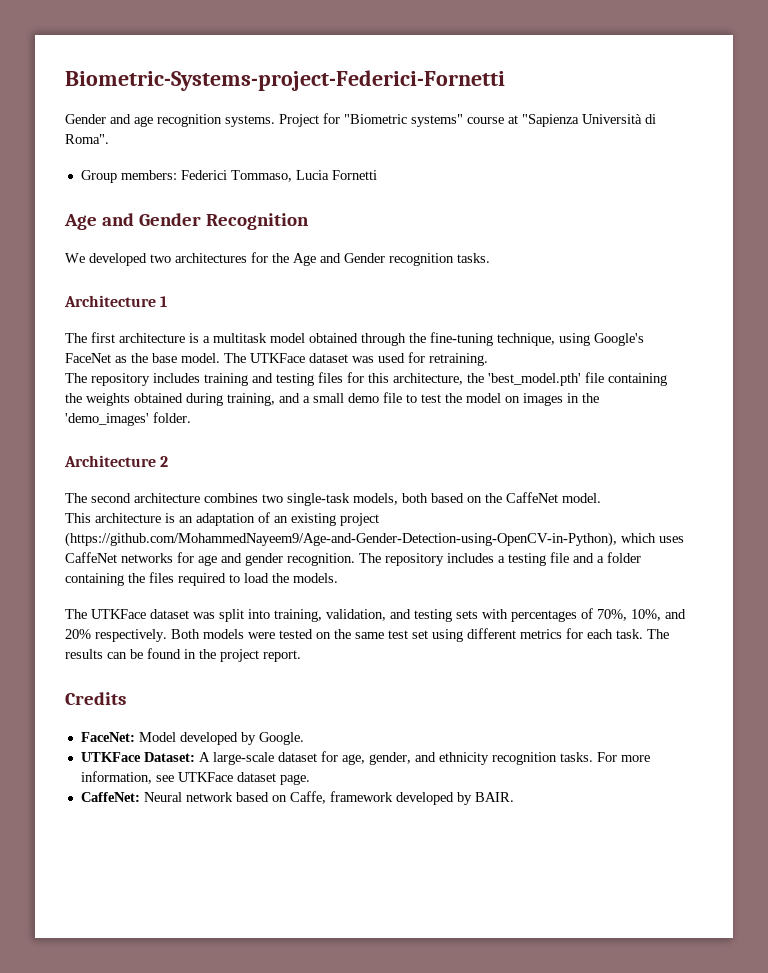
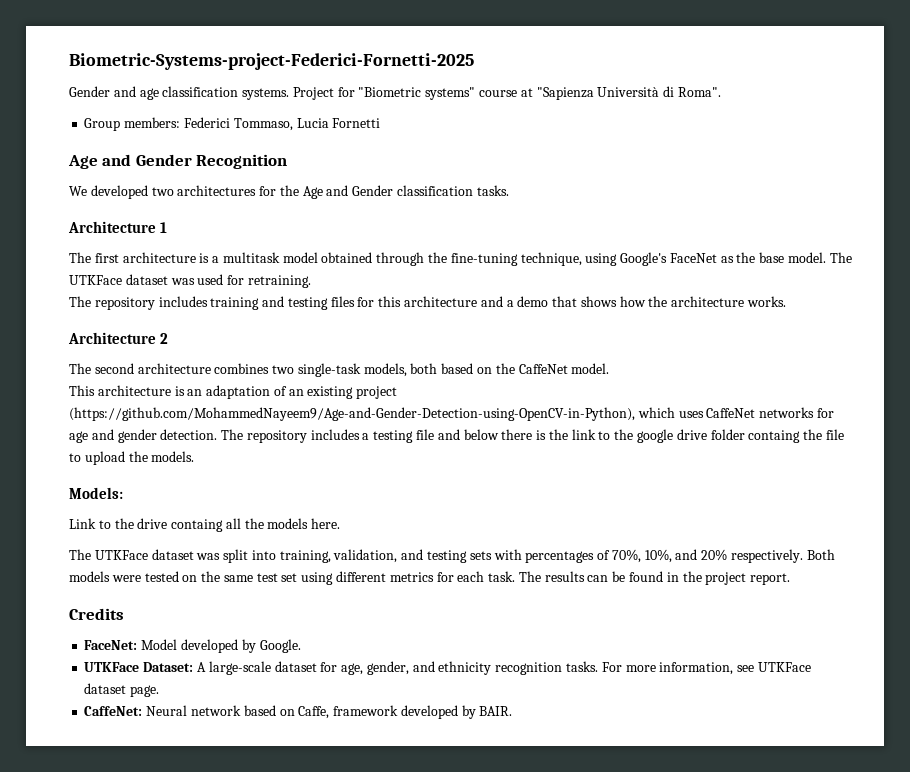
[65,70,505,91] Biometric-Systems-project-Federici-Fornetti -> [69,53,474,70] Biometric-Systems-project-Federici-Fornetti-2025
[157,114,222,127] recognition -> [162,86,239,97] classification
[389,253,454,266] recognition -> [397,185,474,196] classification
[393,372,667,386] [65,392,599,406] [65,412,191,426] architecture, the 'best_model.pth' file containing the weights obtained during training, and a small demo file to test the model on images in the 'demo_images' folder. -> [404,296,787,307] architecture and a demo that shows how the architecture works.
[287,553,355,566] recognition. -> [160,429,218,440] detection.
[597,552,641,563] [65,572,338,586] a folder containing the files required to load the models. -> [463,429,844,443] [69,451,195,465] [69,487,123,499] [69,518,341,532] below there is the link to the google drive folder containg the file to upload the models. // Models: // Link to the drive containg all the models here.

